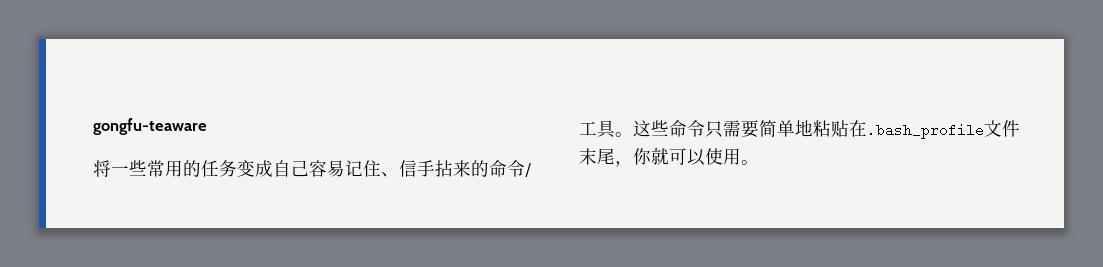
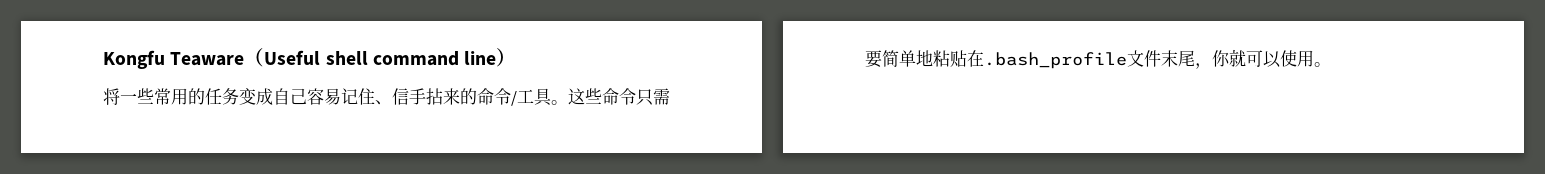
[93,118,207,135] gongfu-teaware -> [103,48,517,69] Kongfu Teaware（Useful shell command line）

